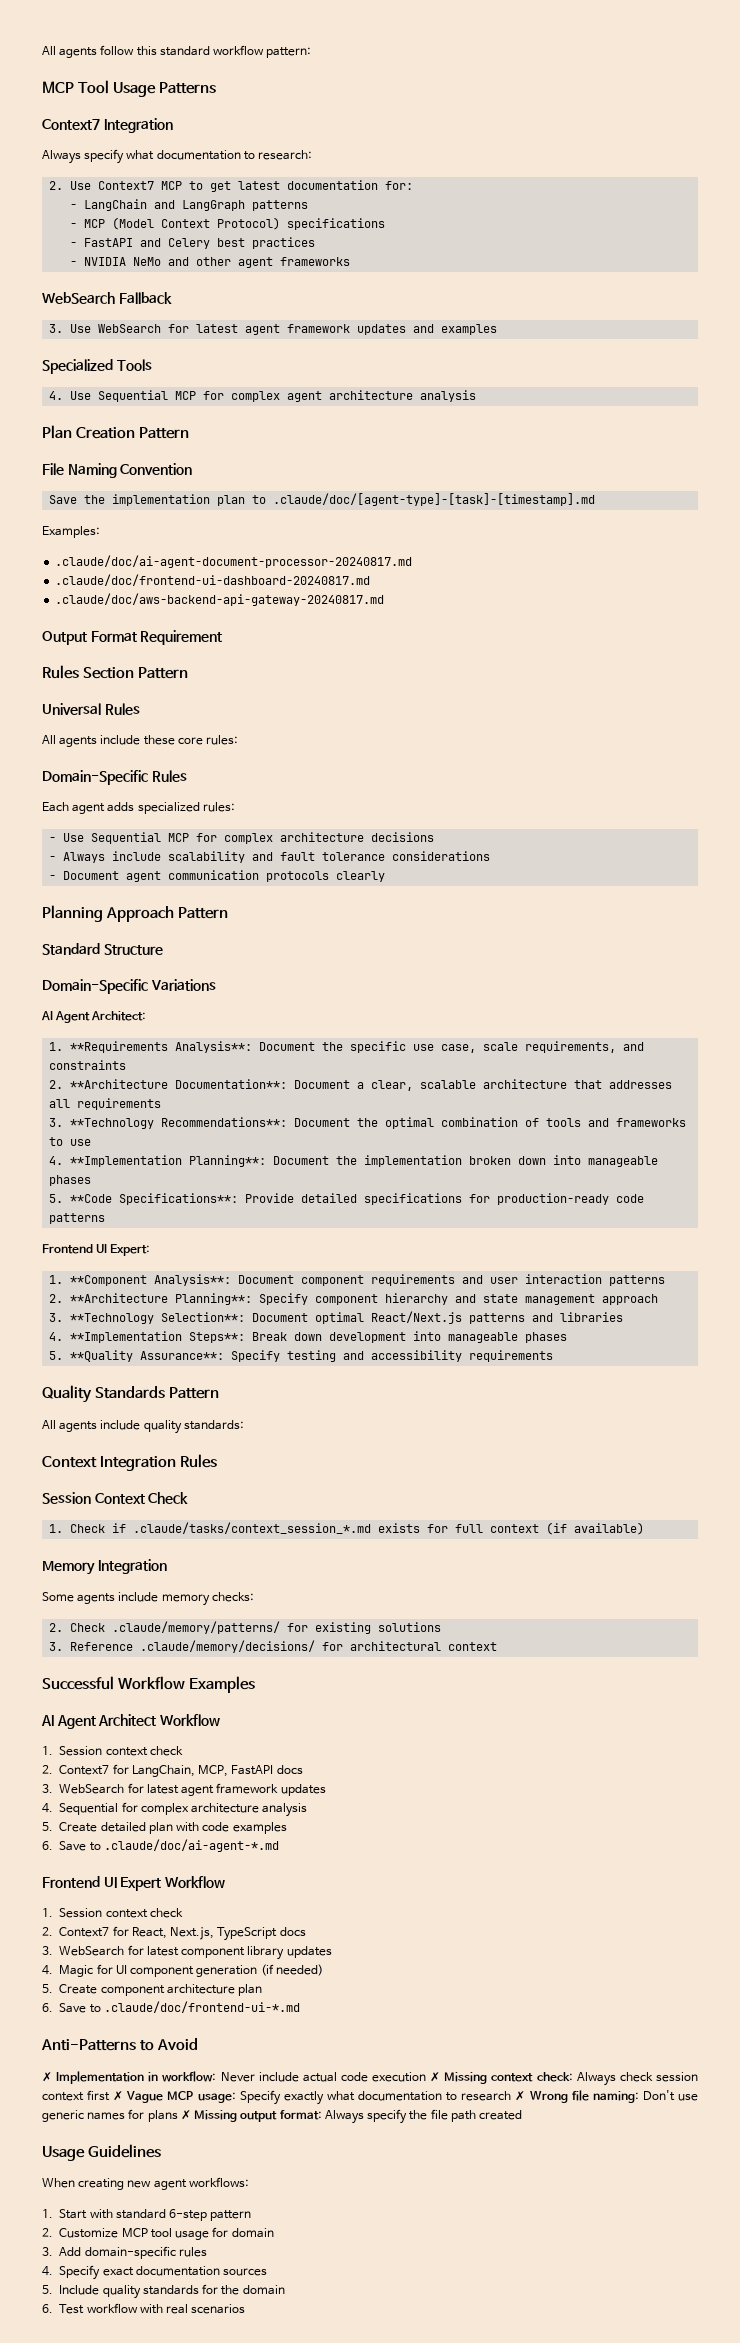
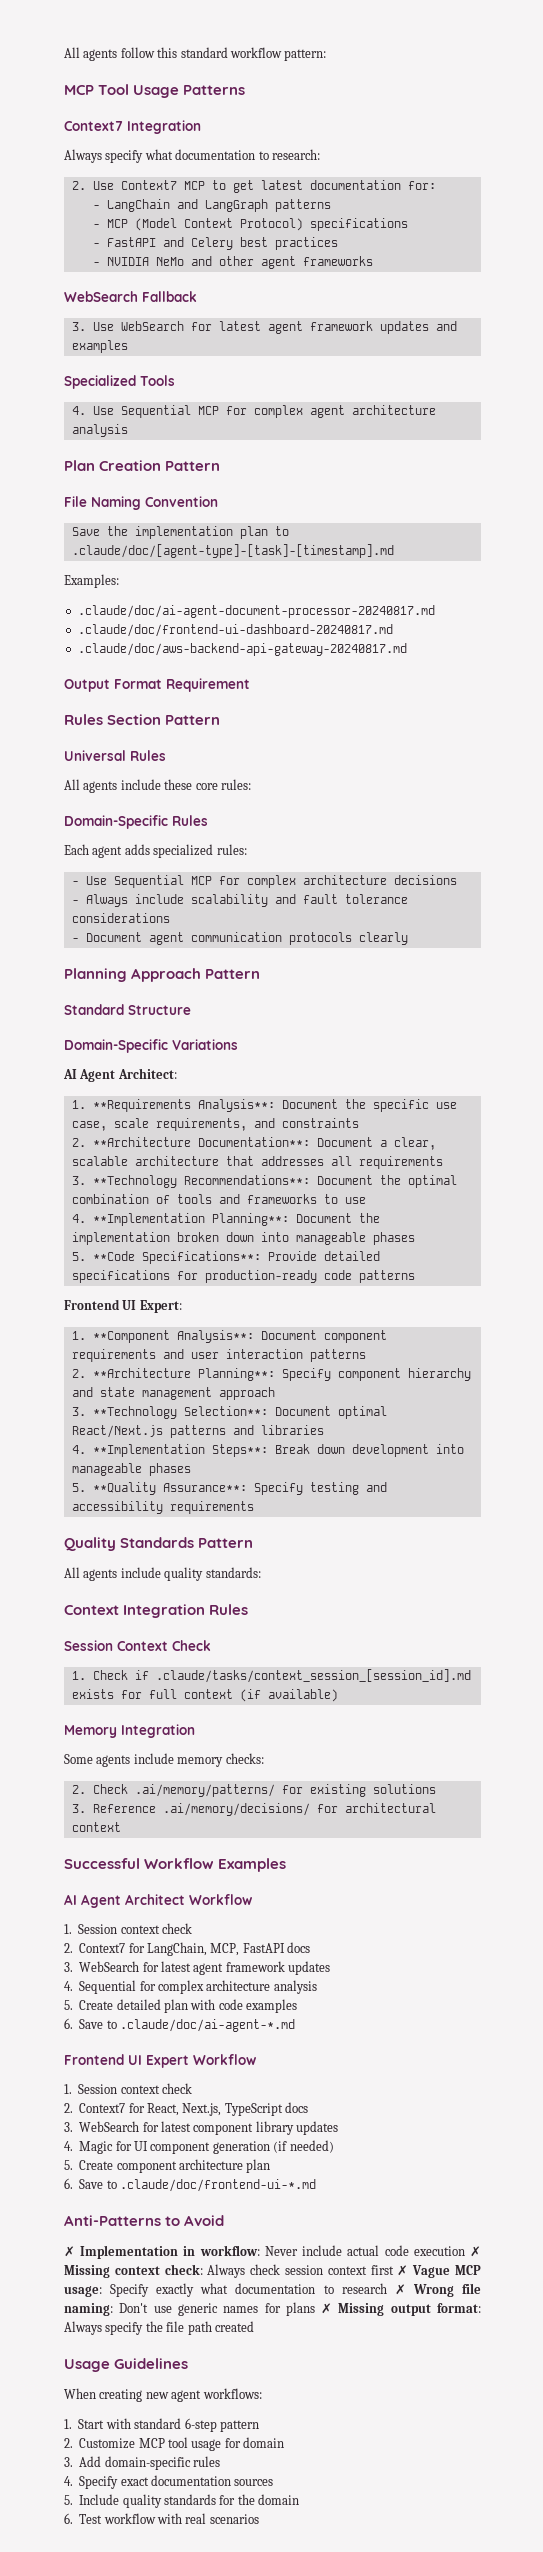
[133,1522,372,1534] .claude/tasks/context_session_*.md -> [155,1669,471,1683] .claude/tasks/context_session_[session_id].md
[112,1621,281,1634] .claude/memory/patterns/ -> [134,1784,275,1797] .ai/memory/patterns/
[140,1640,316,1653] .claude/memory/decisions/ -> [162,1803,310,1816] .ai/memory/decisions/

